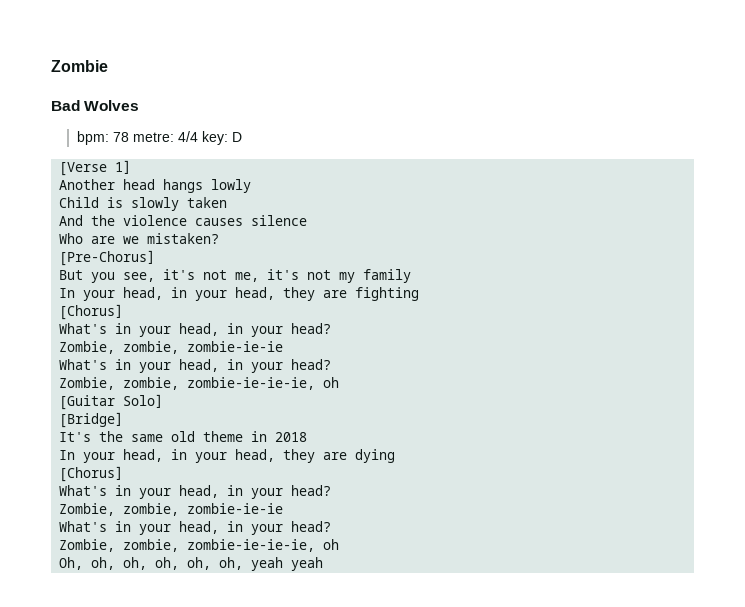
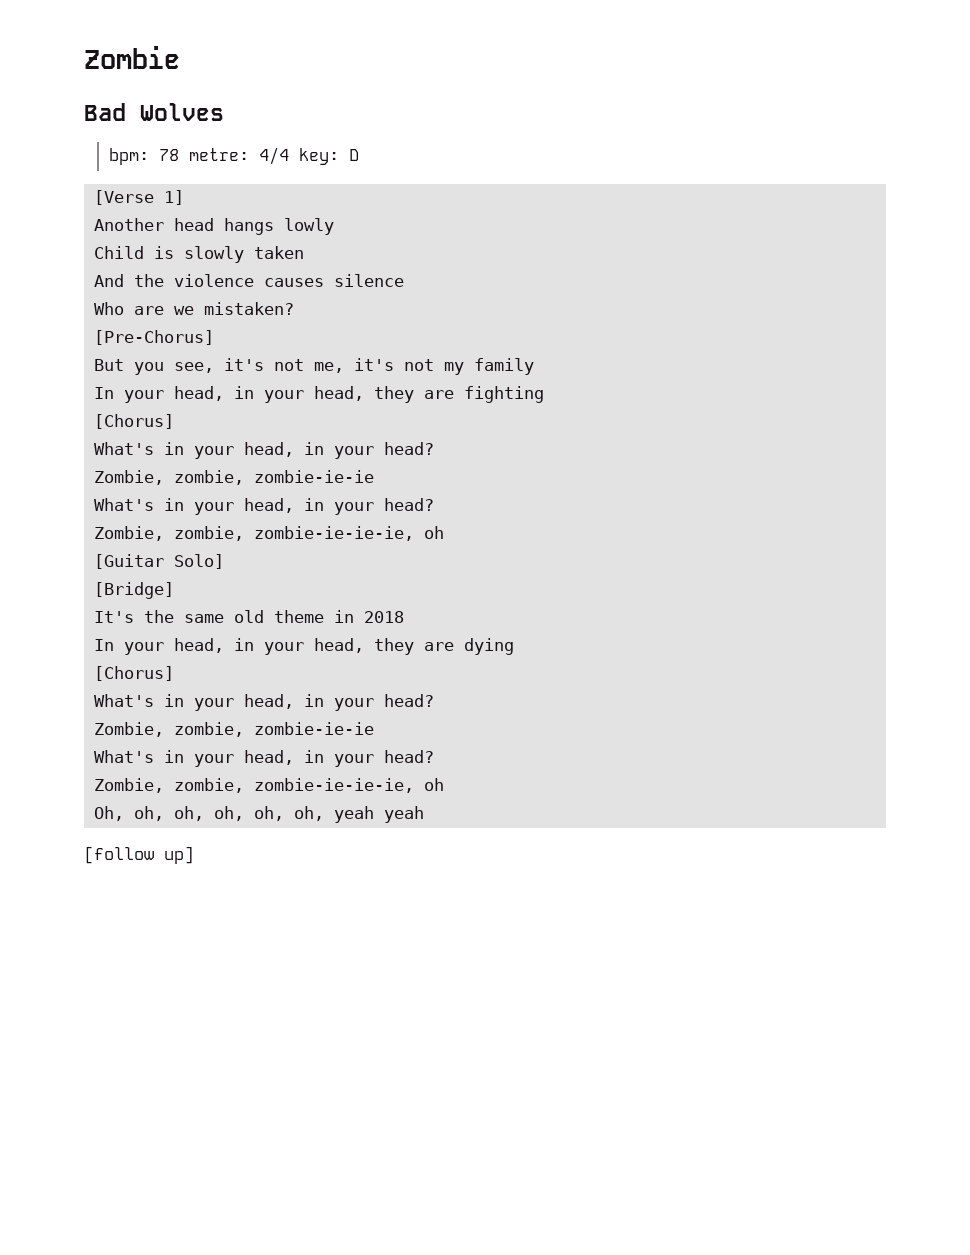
(324, 564) none -> [84,846,194,864] // [follow up]

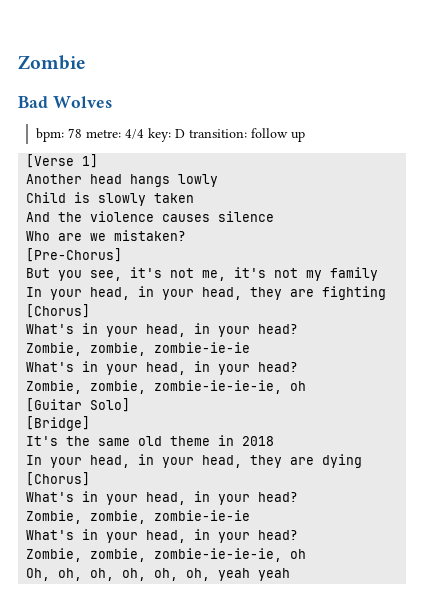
(359, 155) none -> [188,128,305,142] transition: follow up
[84,846,194,864] // [follow up] -> (291, 574) none

